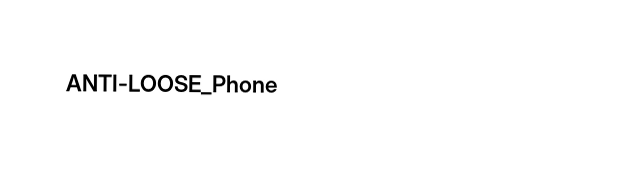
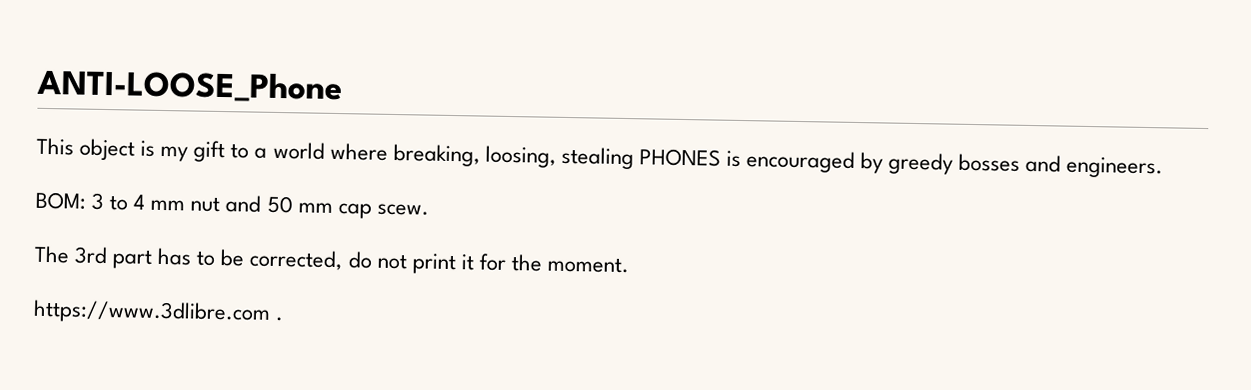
(278, 85) none -> [36,137,1164,179] [35,191,429,219] [34,245,629,275] [33,299,284,325] // This object is my gift to a world where breaking, loosing, stealing PHONES is encouraged by greedy bosses and engineers. // BOM: 3 to 4 mm nut and 50 mm cap scew. // The 3rd part has to be corrected, do not print it for the moment. // https://www.3dlibre.com .

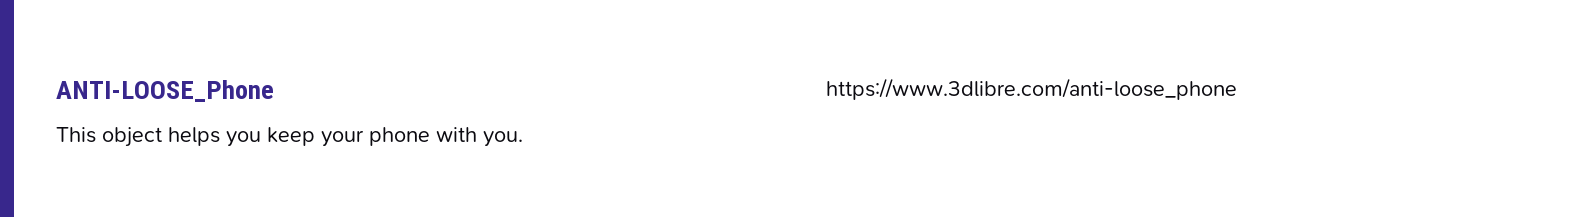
[140,140,1164,179] [35,191,429,219] [34,245,629,275] [33,299,284,325] is my gift to a world where breaking, loosing, stealing PHONES is encouraged by greedy bosses and engineers. // BOM: 3 to 4 mm nut and 50 mm cap scew. // The 3rd part has to be corrected, do not print it for the moment. // https://www.3dlibre.com . -> [168,127,523,147] [826,78,1237,100] helps you keep your phone with you. https://www.3dlibre.com/anti-loose_phone

